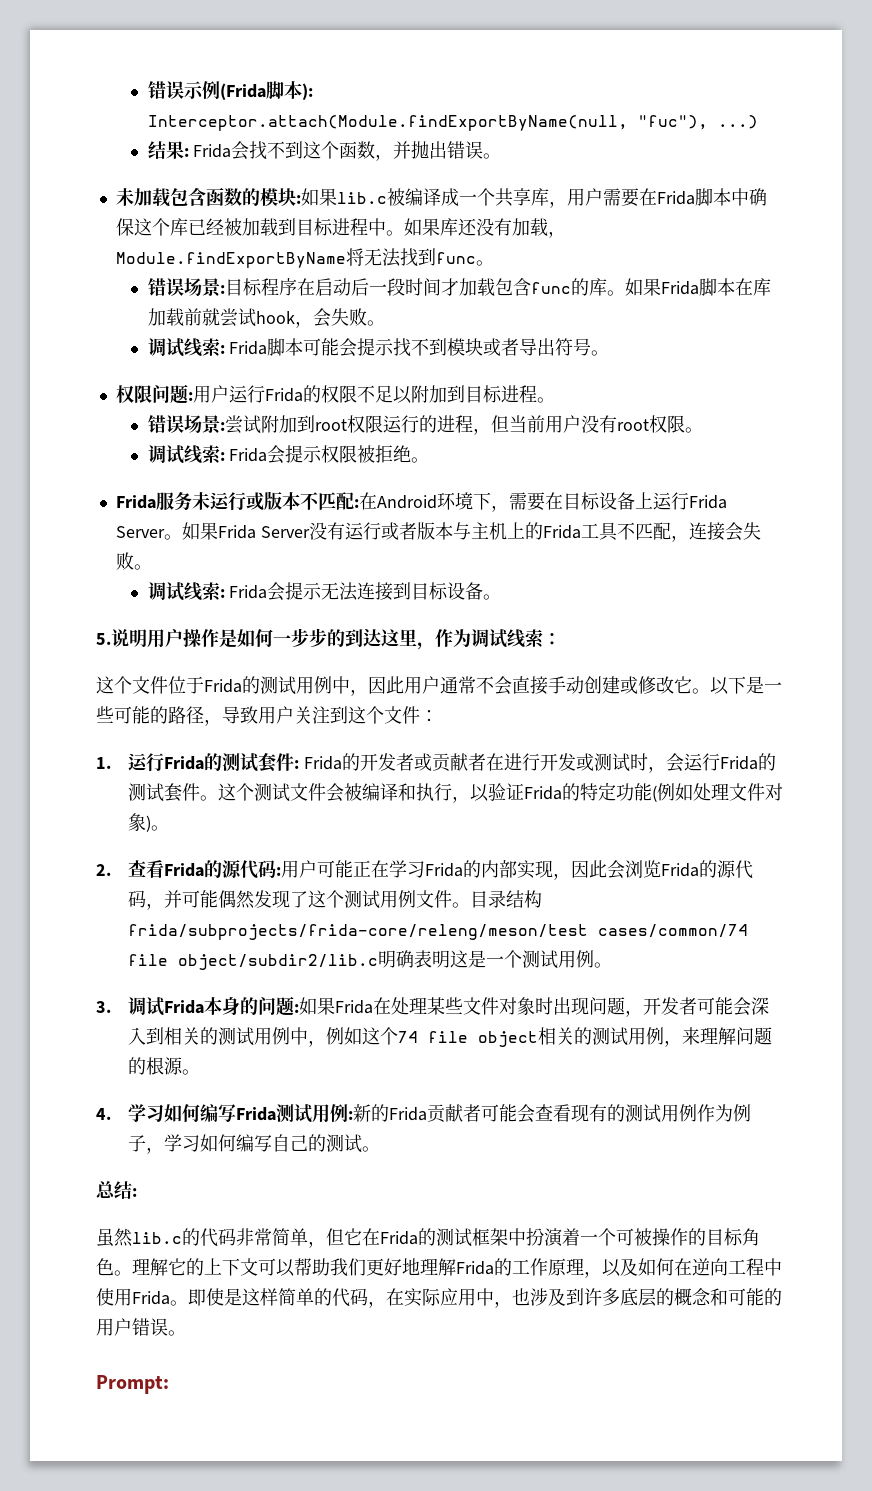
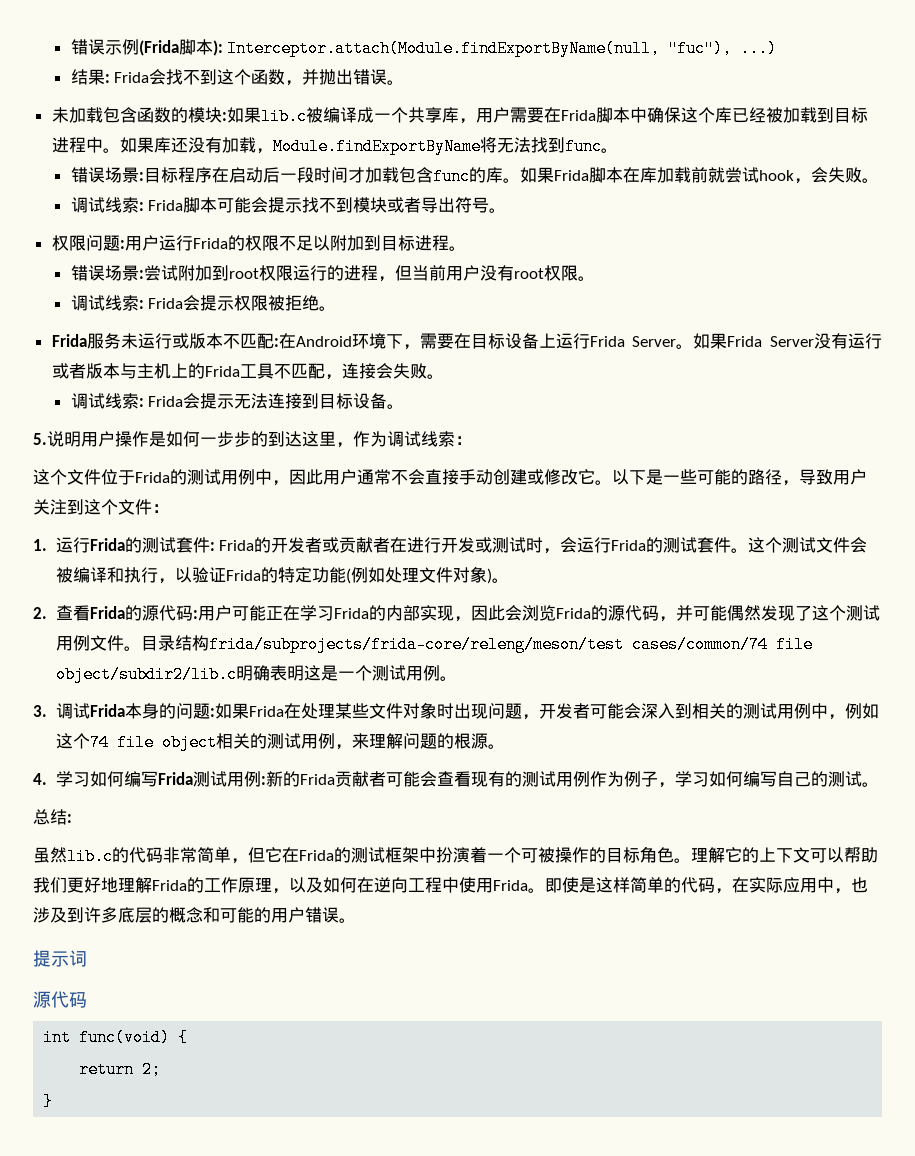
[96,1375,169,1394] Prompt: -> [33,950,87,967] [33,991,87,1008] [43,1029,189,1046] [79,1061,162,1078] [43,1093,54,1110] 提示词 // 源代码 // int func(void) { // return 2; // }

